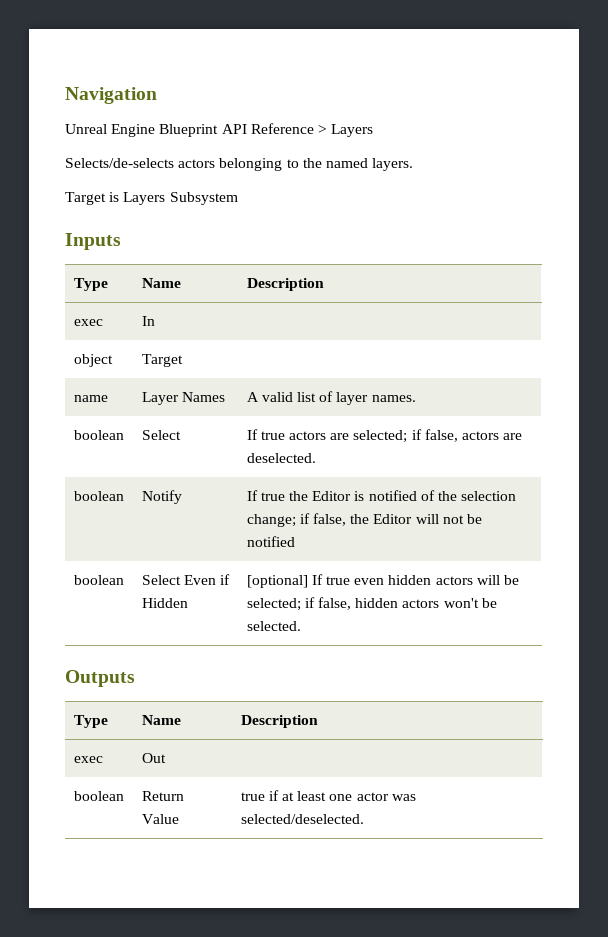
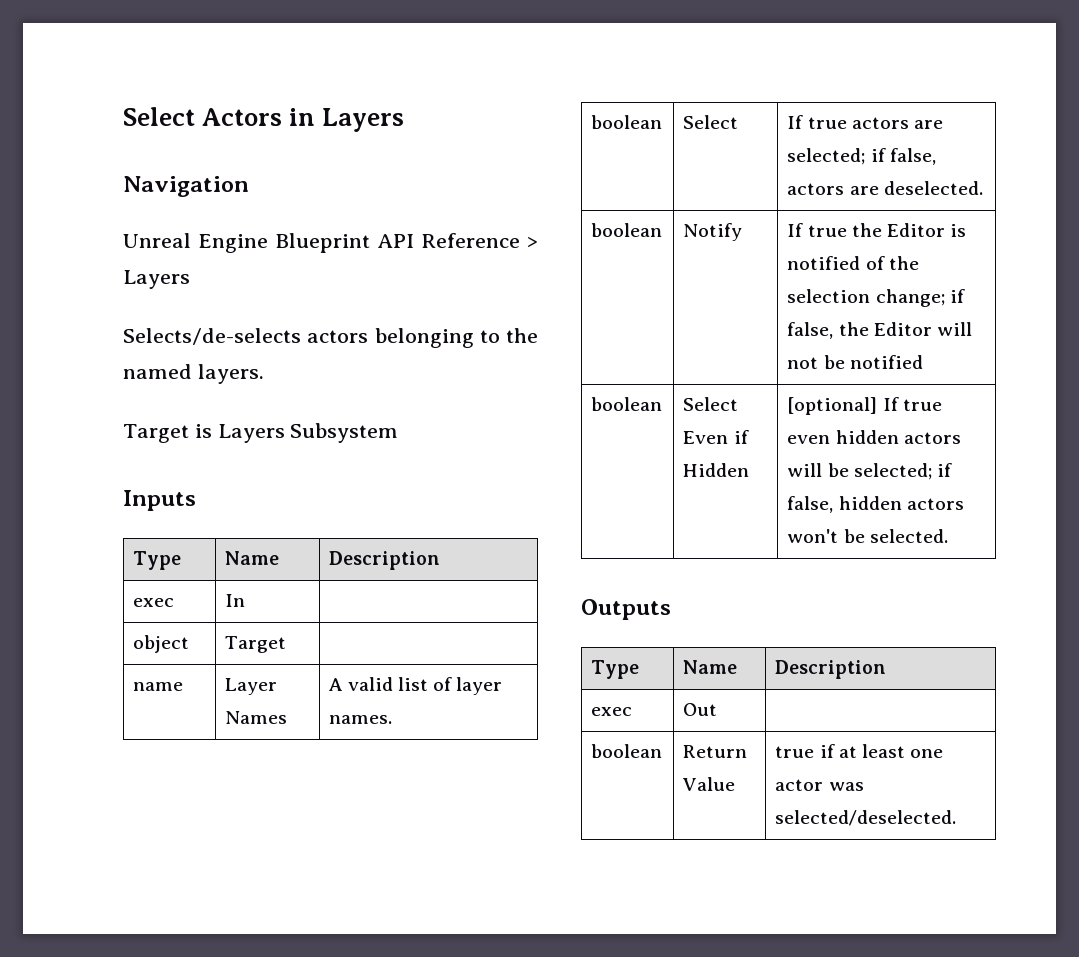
(65, 95) none -> [123,107,405,132] Select Actors in Layers //

